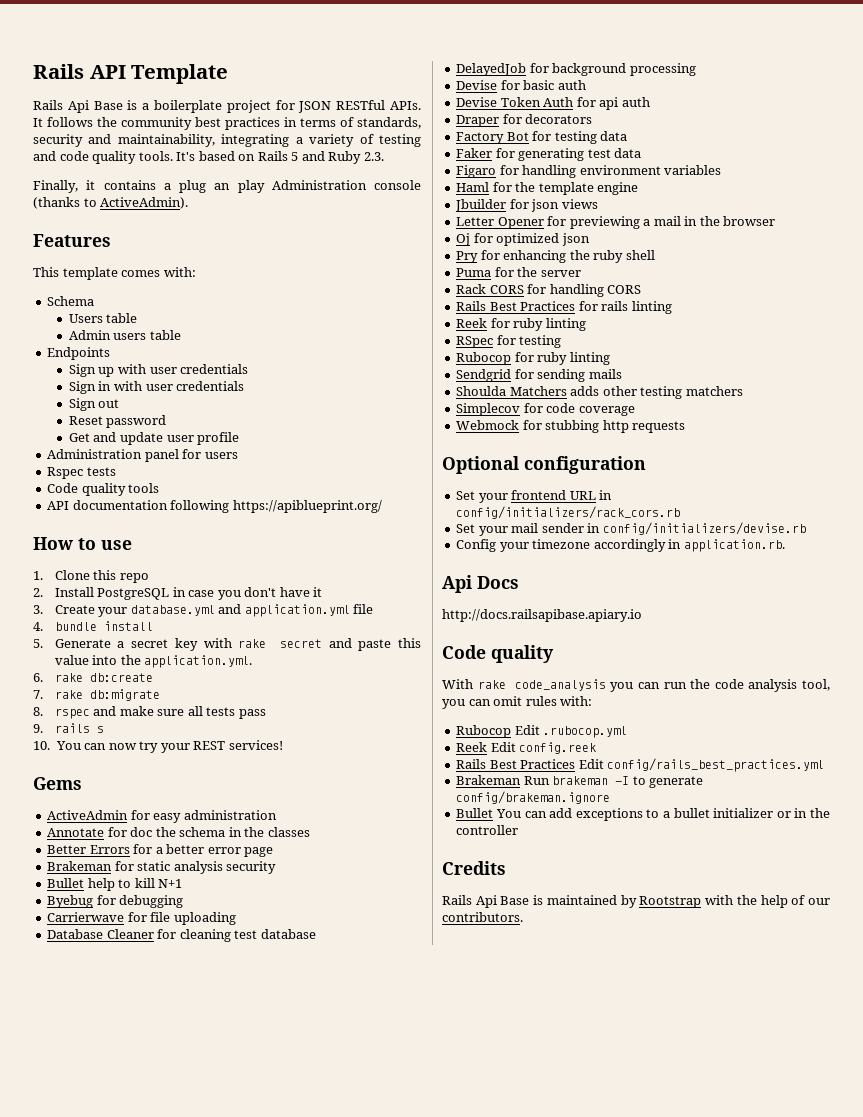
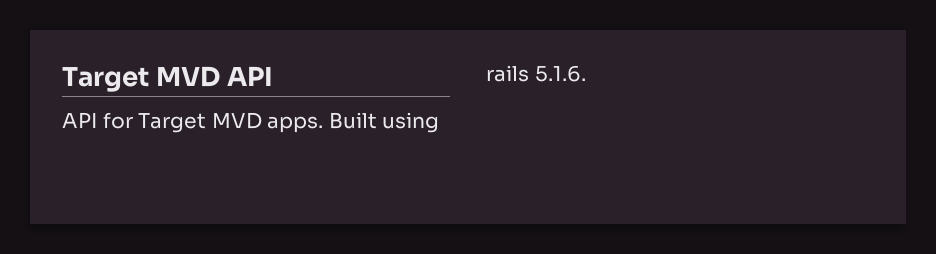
[33,64,229,84] [33,100,422,113] [33,117,421,130] [33,134,422,147] [33,151,384,164] [33,180,421,193] [33,197,189,209] [33,234,111,247] [33,267,196,280] [47,296,95,306] [68,313,138,323] [68,330,181,340] [47,347,111,360] [68,364,249,377] [68,381,245,394] [68,398,120,411] [68,415,167,428] [68,432,240,445] [47,449,238,462] [47,467,116,479] [47,483,160,496] [47,500,382,513] [33,537,132,550] [33,570,149,583] [33,587,323,600] [33,604,374,617] [33,621,153,631] [33,638,421,651] [54,655,253,668] [33,673,153,682] [33,689,160,701] [33,706,266,719] [33,723,104,733] [33,740,283,753] [33,777,82,790] [47,810,277,823] [47,827,310,837] [47,844,274,857] [47,861,277,874] [47,878,183,891] [47,895,184,908] [47,912,236,925] [47,929,316,942] [456,63,696,76] [456,80,586,90] [456,97,650,110] [456,114,593,127] [456,131,628,144] [456,148,642,161] [456,165,722,178] [456,182,639,195] [455,199,598,212] [456,216,776,229] [456,233,590,246] [456,250,655,263] [456,267,581,277] [456,284,642,297] [456,301,672,314] [456,318,586,331] [456,335,562,348] [456,352,610,365] [456,369,622,382] [456,386,743,399] [456,403,635,416] [456,420,686,433] [442,456,646,474] [456,490,613,503] [456,506,681,519] [456,522,806,536] [456,539,785,552] [442,575,519,593] [442,609,642,622] [442,645,554,663] [442,679,830,692] [442,696,593,709] [456,725,628,738] [456,742,597,754] [456,758,825,772] [456,775,704,788] [456,791,611,804] [456,808,830,821] [456,825,519,835] [442,861,506,875] [442,895,830,908] [442,912,523,922] Rails API Template // Rails Api Base is a boilerplate project for JSON RESTful APIs. It follows the community best practices in terms of standards, security and maintainability, integrating a variety of testing and code quality tools. It's based on Rails 5 and Ruby 2.3. // Finally, it contains a plug an play Administration console (thanks to ActiveAdmin). // Features // This template comes with: // Schema // Users table // Admin users table // Endpoints // Sign up with user credentials // Sign in with user credentials // Sign out // Reset password // Get and update user profile // Administration panel for users // Rspec tests // Code quality tools // API documentation following https://apiblueprint.org/ // How to use // 1. Clone this repo // 2. Install PostgreSQL in case you don't have it // 3. Create your database.yml and application.yml file // 4. bundle install // 5. Generate a secret key with rake secret and paste this value into the application.yml. // 6. rake db:create // 7. rake db:migrate // 8. rspec and make sure all tests pass // 9. rails s // 10. You can now try your REST services! // Gems // ActiveAdmin for easy administration // Annotate for doc the schema in the classes // Better Errors for a better error page // Brakeman for static analysis security // Bullet help to kill N+1 // Byebug for debugging // Carrierwave for file uploading // Database Cleaner for cleaning test database // DelayedJob for background processing // Devise for basic auth // Devise Token Auth for api auth // Draper for decorators // Factory Bot for testing data // Faker for generating test data // Figaro for handling environment variables // Haml for the template engine // Jbuilder for json views // Letter Opener for previewing a mail in the browser // Oj for optimized json // Pry for enhancing the ruby shell // Puma for the server // Rack CORS for handling CORS // Rails Best Practices for rails linting // Reek for ruby linting // RSpec for testing // Rubocop for ruby linting // Sendgrid for sending mails // Shoulda Matchers adds other testing matchers // Simplecov for code coverage // Webmock for stubbing http requests // Optional configuration // Set your frontend URL in config/initializers/rack_cors.rb // Set your mail sender in config/initializers/devise.rb // Config your timezone accordingly in application.rb. // Api Docs // http://docs.railsapibase.apiary.io // Code quality // With rake code_analysis you can run the code analysis tool, you can omit rules with: // Rubocop Edit .rubocop.yml // Reek Edit config.reek // Rails Best Practices Edit config/rails_best_practices.yml // Brakeman Run brakeman -I to generate config/brakeman.ignore // Bullet You can add exceptions to a bullet initializer or in the controller // Credits // Rails Api Base is maintained by Rootstrap with the help of our contributors. -> [62,66,274,92] [62,112,440,133] [486,65,586,82] Target MVD API // API for Target MVD apps. Built using rails 5.1.6.

